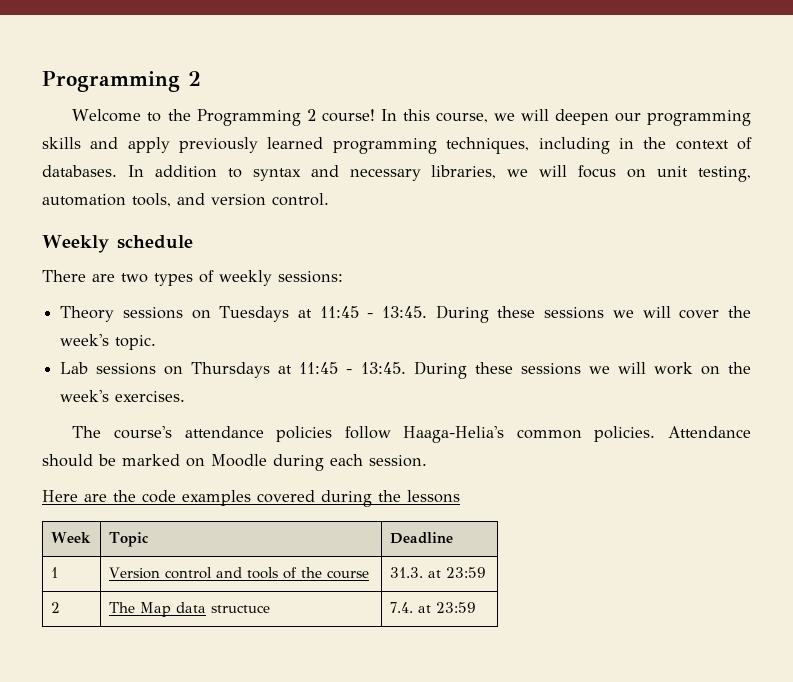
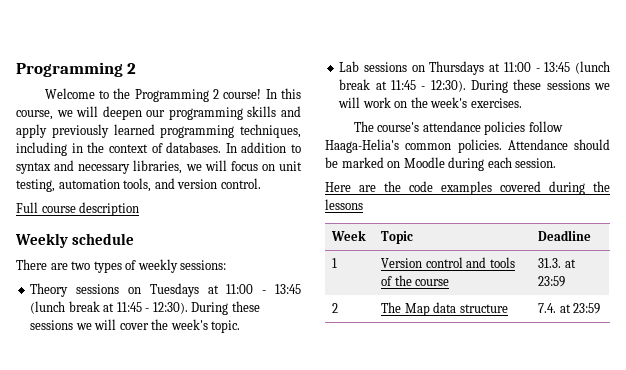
(329, 199) none -> [16,202,140,216] // Full course description
[319,306,428,318] 11:45 - 13:45. -> [226,284,301,294] [30,301,188,314] 11:00 - 13:45 (lunch break at 11:45 - 12:30).
[299,362,406,374] 11:45 - 13:45. -> [503,61,610,74] [339,79,466,92] 11:00 - 13:45 (lunch break at 11:45 - 12:30).
[211,605,271,613] structuce -> [459,304,508,313] structure

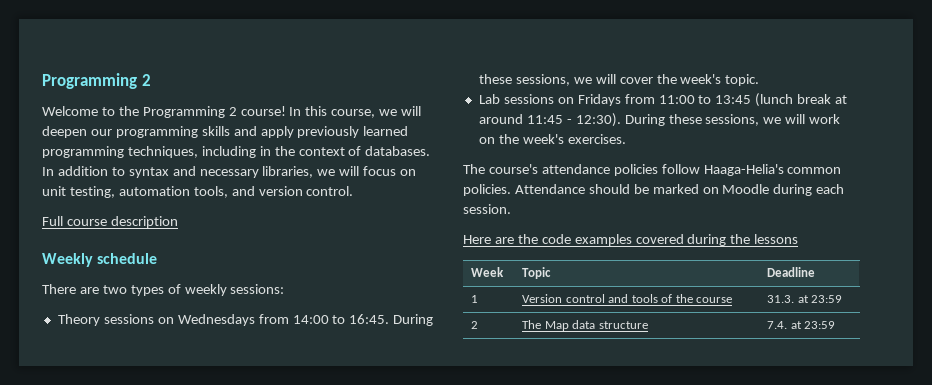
[149,283,301,297] [30,301,260,315] [30,320,74,330] Tuesdays at 11:00 - 13:45 (lunch break at 11:45 - 12:30). During these sessions -> [177,314,434,326] [478,74,570,86] Wednesdays from 14:00 to 16:45. During these sessions,
[429,61,610,75] [339,79,590,93] Thursdays at 11:00 - 13:45 (lunch break at 11:45 - 12:30). During these sessions -> [577,93,848,107] [478,113,760,127] Fridays from 11:00 to 13:45 (lunch break at around 11:45 - 12:30). During these sessions,

